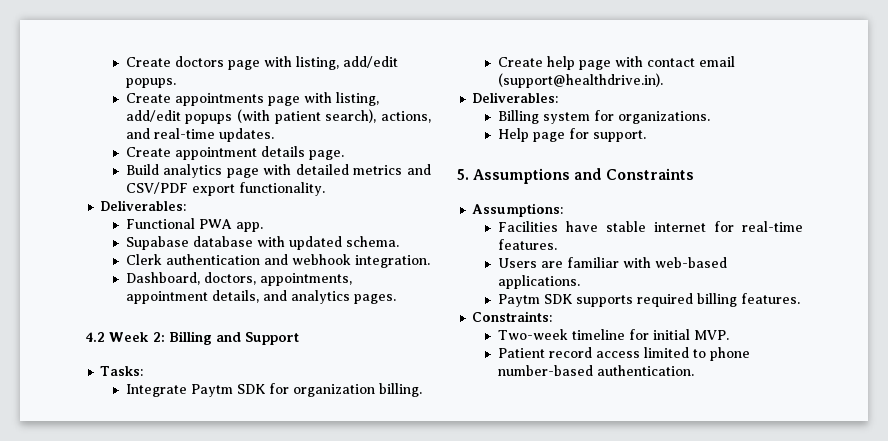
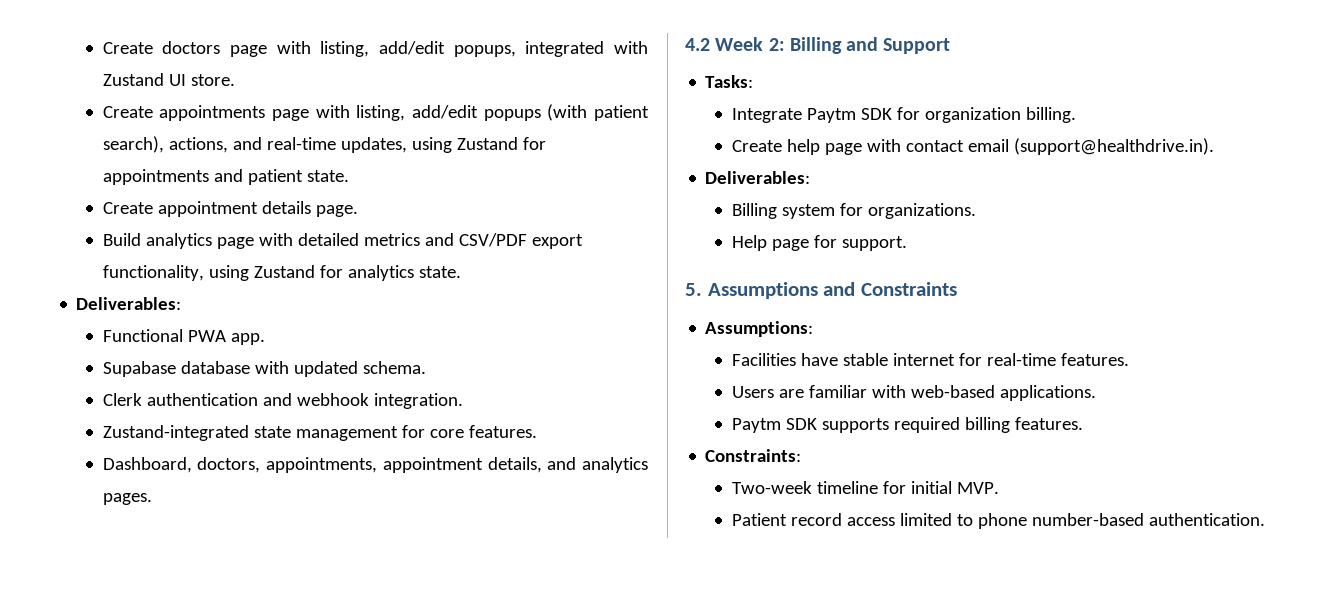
[125,78,176,88] popups. -> [453,41,649,57] [102,73,235,86] popups, integrated with Zustand UI store.
[218,128,274,142] updates. -> [340,137,546,153] [102,169,349,185] updates, using Zustand for appointments and patient state.
[238,182,325,196] functionality. -> [102,265,461,281] functionality, using Zustand for analytics state.
(430, 261) none -> [102,425,537,441] // Zustand-integrated state management for core features.

